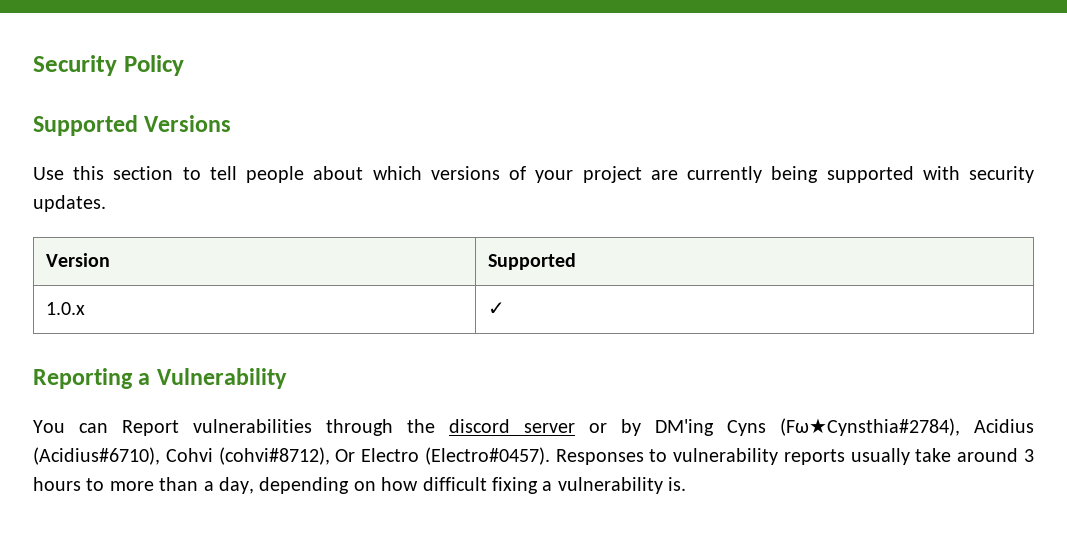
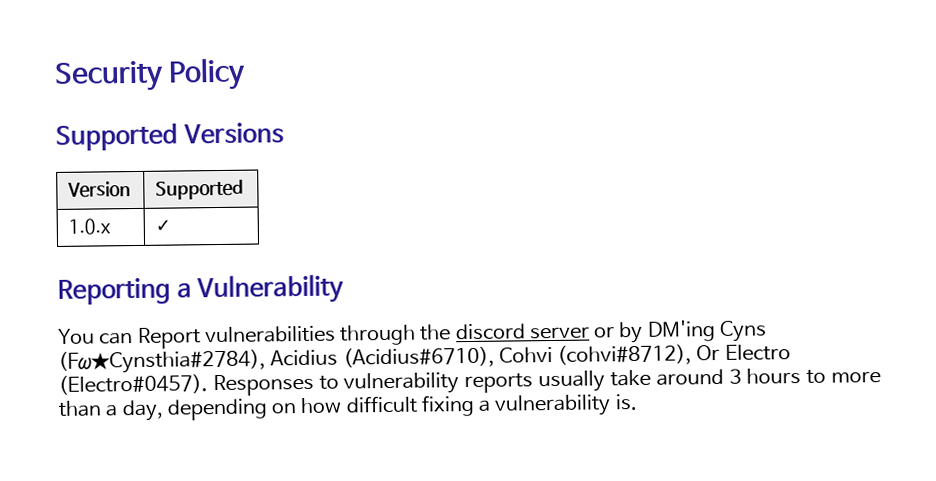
[33,166,1034,183] [33,195,106,212] // Use this section to tell people about which versions of your project are currently being supported with security updates. -> (284, 133) none

